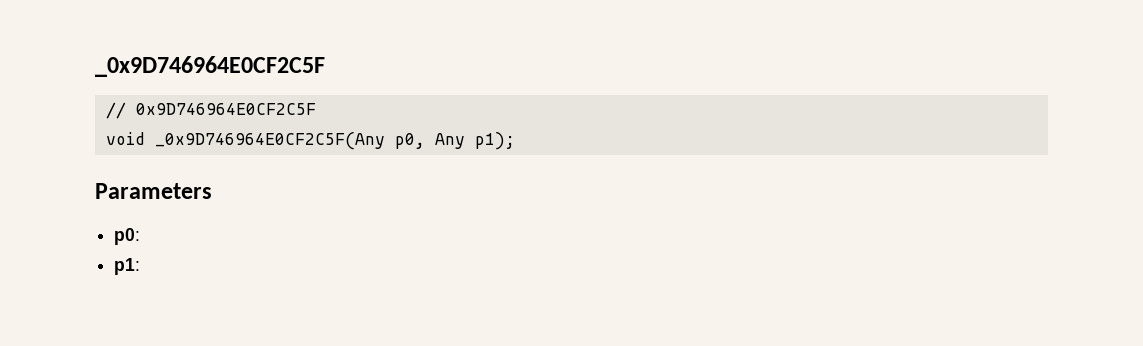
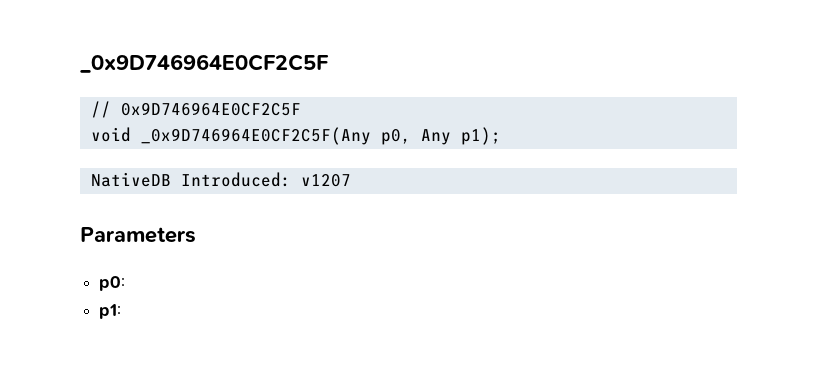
(515, 141) none -> [90,172,351,187] // NativeDB Introduced: v1207

